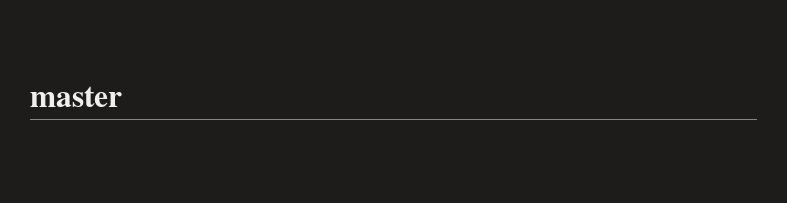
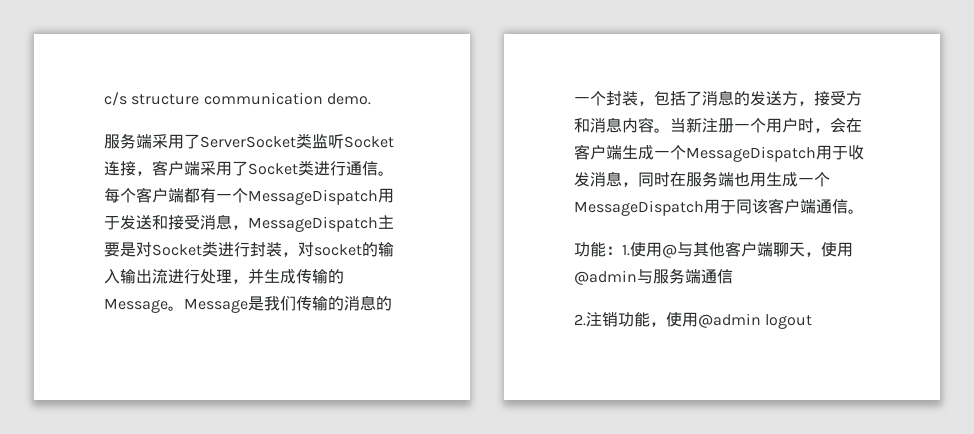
[30,86,122,107] master -> [104,92,371,106] [104,133,394,149] [104,160,394,176] [104,187,394,205] [104,214,394,232] [104,241,394,257] [104,268,344,284] [104,295,392,313] [574,90,862,106] [574,117,862,133] [574,144,864,162] [574,171,830,187] [574,198,864,216] [574,241,853,258] [574,268,733,285] [574,312,813,329] c/s structure communication demo. // 服务端采用了ServerSocket类监听Socket连接，客户端采用了Socket类进行通信。每个客户端都有一个MessageDispatch用于发送和接受消息，MessageDispatch主要是对Socket类进行封装，对socket的输入输出流进行处理，并生成传输的Message。Message是我们传输的消息的一个封装，包括了消息的发送方，接受方和消息内容。当新注册一个用户时，会在客户端生成一个MessageDispatch用于收发消息，同时在服务端也用生成一个MessageDispatch用于同该客户端通信。 // 功能：1.使用@与其他客户端聊天，使用@admin与服务端通信 // 2.注销功能，使用@admin logout

